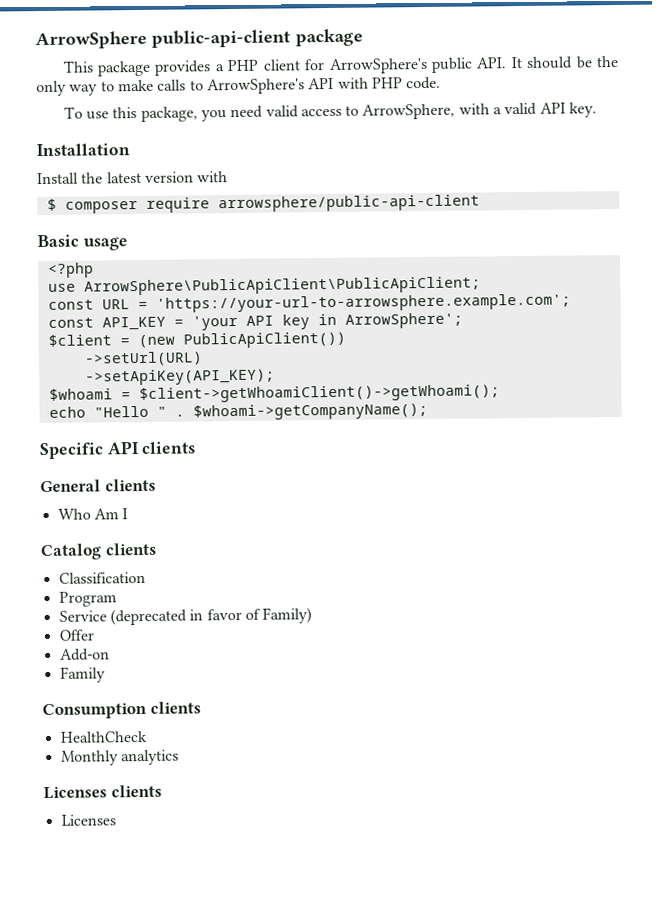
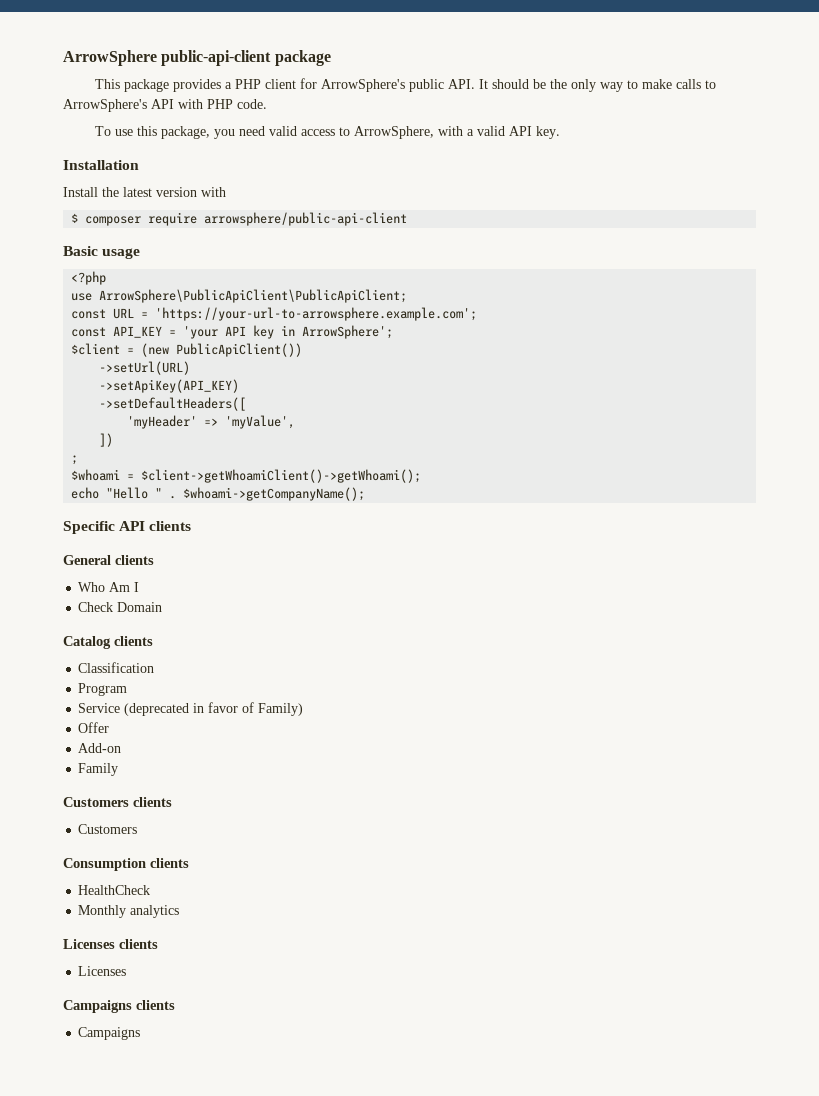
[84,368,275,386] ->setApiKey(API_KEY); -> [99,379,240,393] [99,397,247,411] [127,415,296,429] [99,433,114,447] [71,455,79,465] ->setApiKey(API_KEY) // ->setDefaultHeaders([ // 'myHeader' => 'myValue', // ]) // ;
(129, 514) none -> [78,602,163,612] // Check Domain
(106, 674) none -> [63,797,172,807] [78,824,138,834] // Customers clients // Customers
(116, 820) none -> [63,1000,175,1013] [78,1027,141,1040] // Campaigns clients // Campaigns

